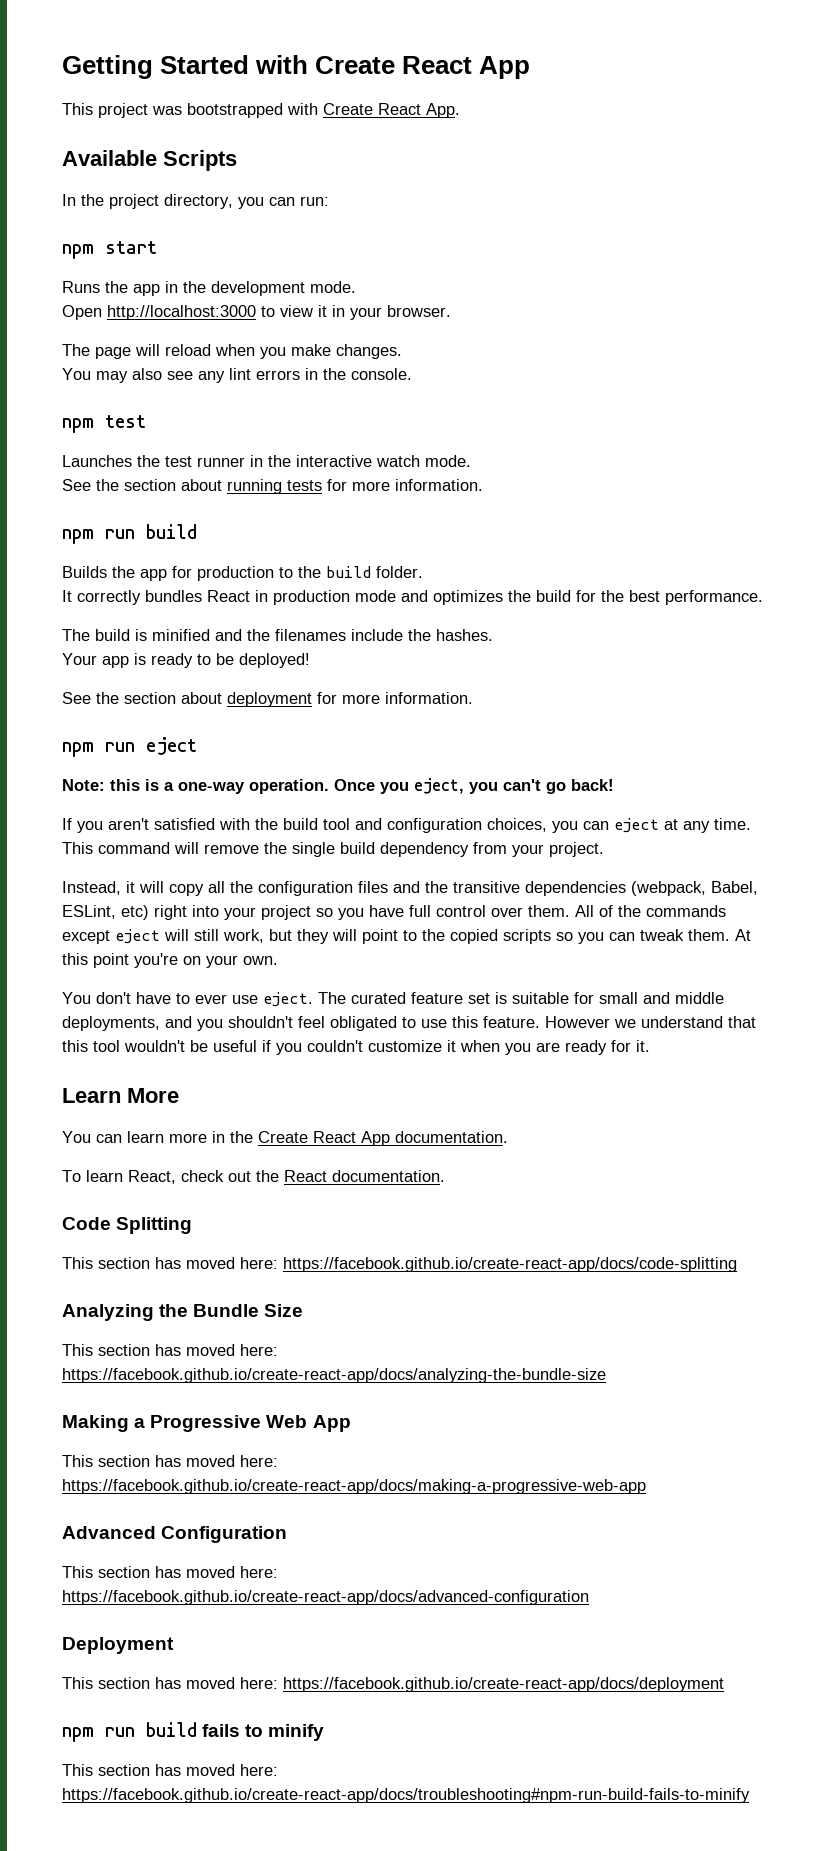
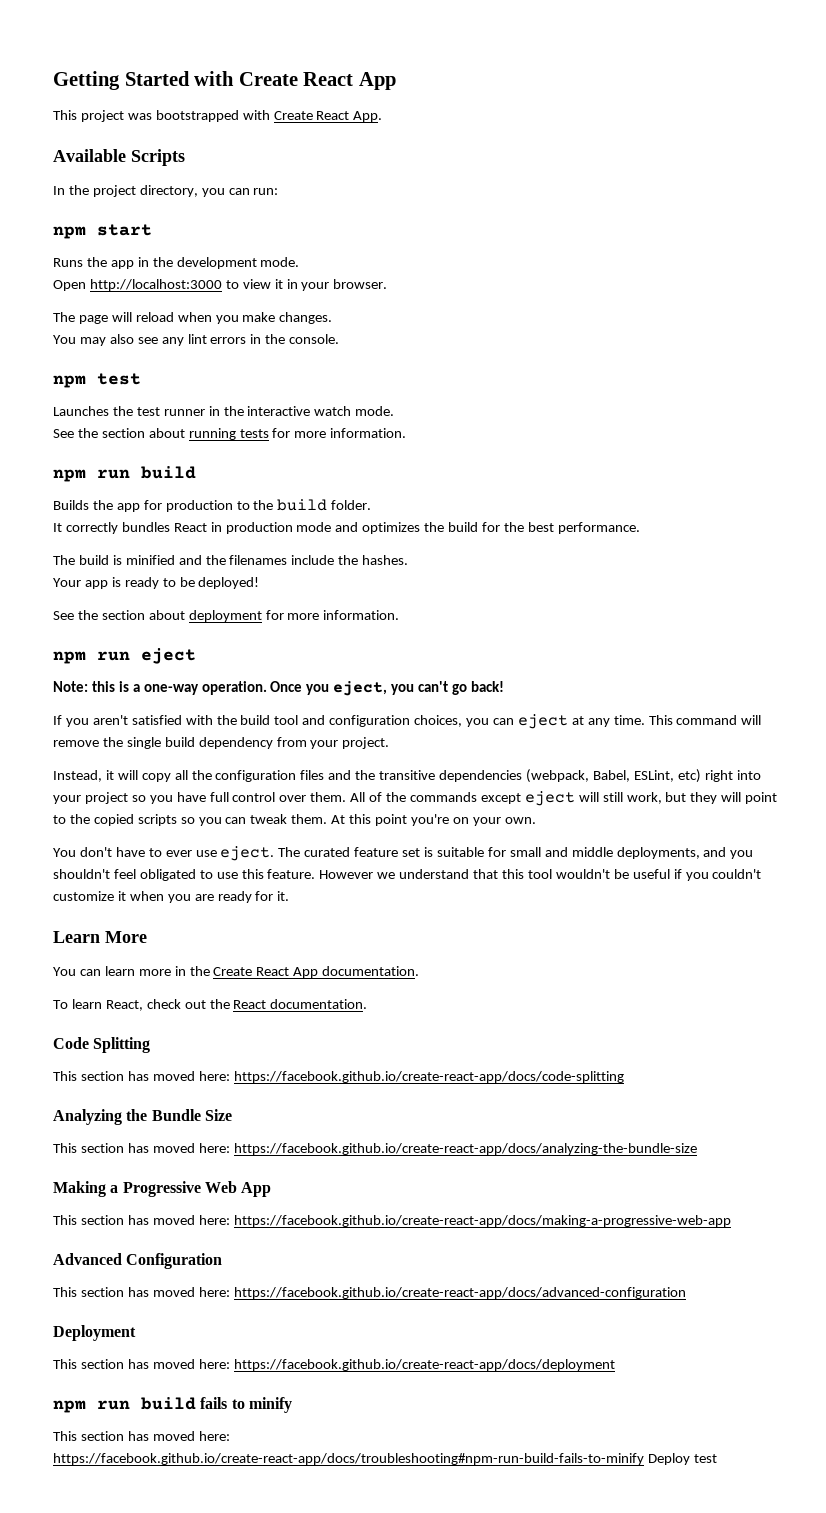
(750, 1795) none -> [647,1453,717,1465] Deploy test

